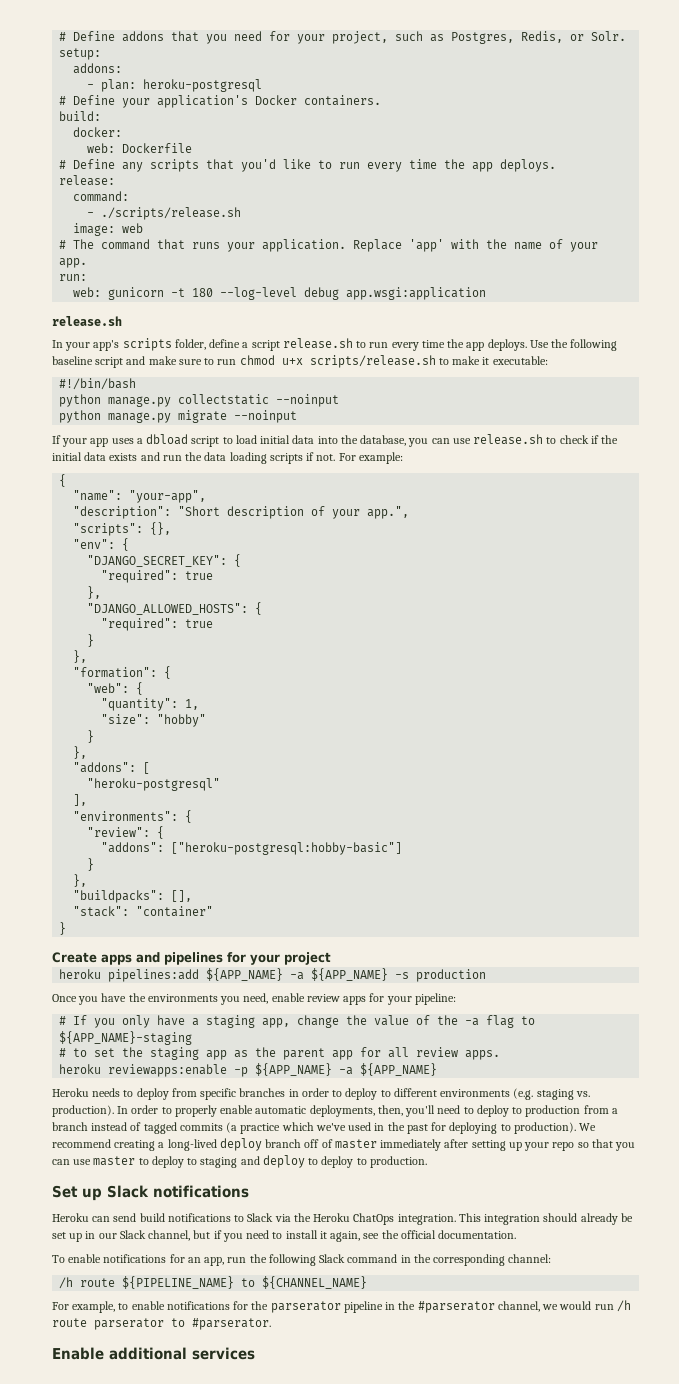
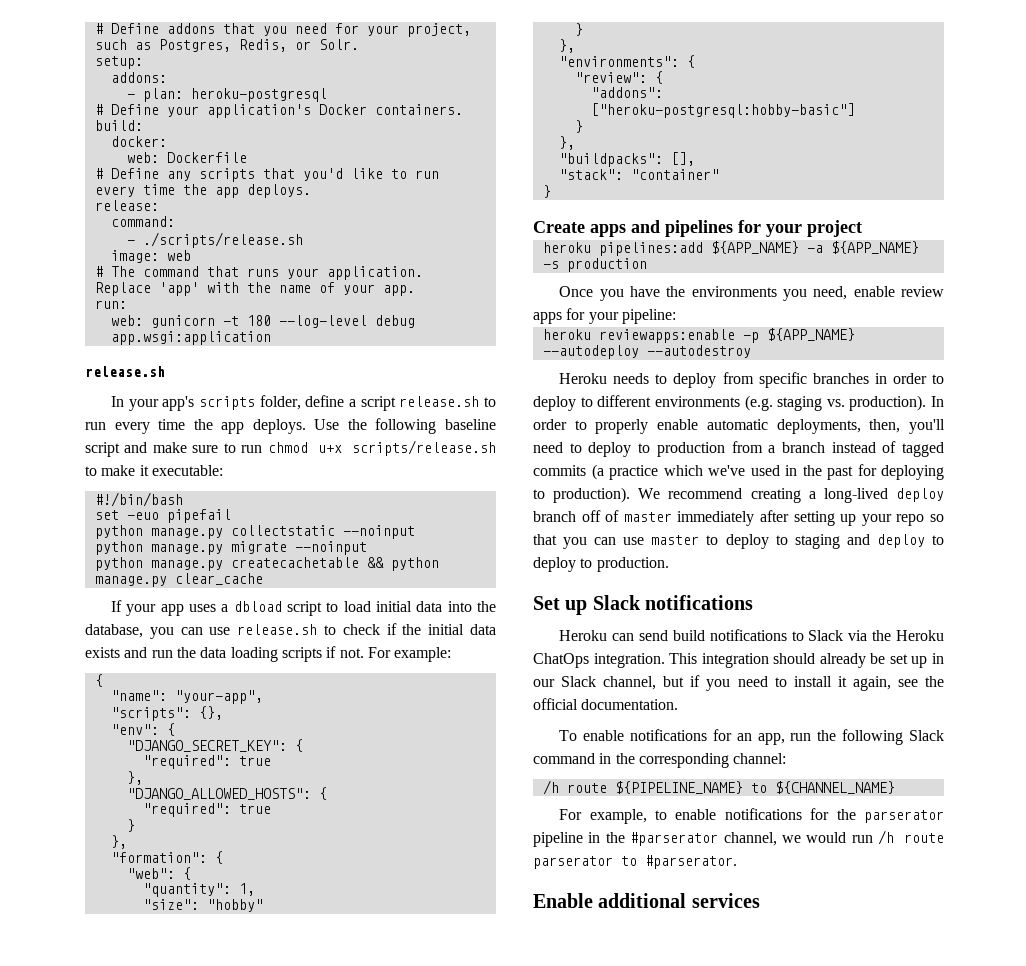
(137, 384) none -> [94,509,231,523] // set -euo pipefail
(298, 416) none -> [94,557,439,571] [94,573,263,587] // python manage.py createcachetable && python manage.py clear_cache
[73,506,410,519] // "description": "Short description of your app.", -> (263, 697) none
[73,762,151,774] [87,778,221,791] [73,794,88,806] // "addons": [ // "heroku-postgresql" // ], -> (575, 46) none
[59,1015,536,1028] [59,1031,193,1045] [59,1047,501,1060] // # If you only have a staging app, change the value of the -a flag to ${APP_NAME}-staging // # to set the staging app as the parent app for all review apps. -> (676, 316) none
[339,1063,438,1076] -a ${APP_NAME} -> [542,345,751,359] --autodeploy --autodestroy

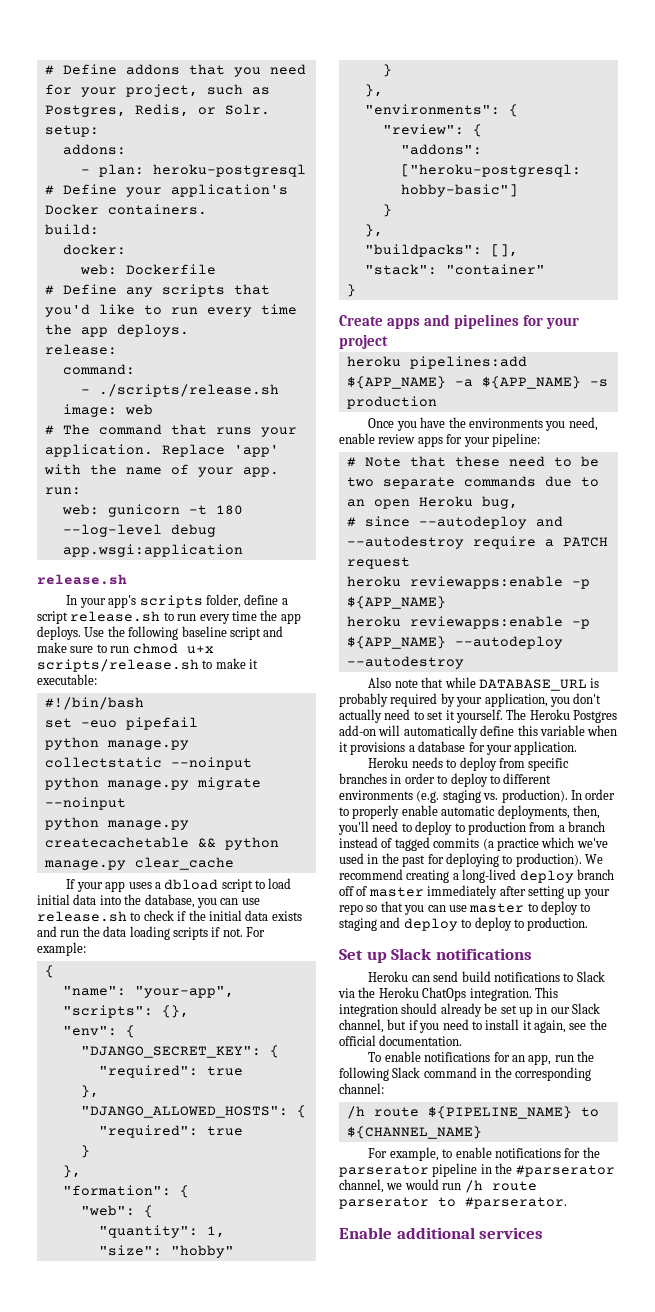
(676, 316) none -> [346,456,599,467] [346,476,599,489] [346,496,518,509] [346,516,563,529] [346,536,608,549] [346,557,410,569] [346,576,590,589] [346,596,446,609] // # Note that these need to be two separate commands due to an open Heroku bug, // # since --autodeploy and --autodestroy require a PATCH request // heroku reviewapps:enable -p ${APP_NAME}
(751, 351) none -> [368,677,600,691] [339,693,602,707] [339,709,617,723] [339,725,618,739] [339,741,578,755] // Also note that while DATABASE_URL is probably required by your application, you don't actually need to set it yourself. The Heroku Postgres add-on will automatically define this variable when it provisions a database for your application.

